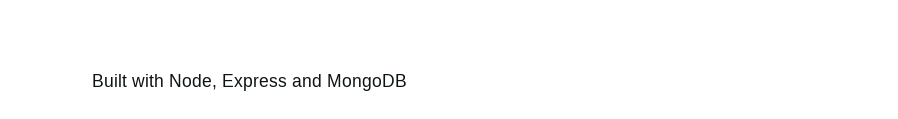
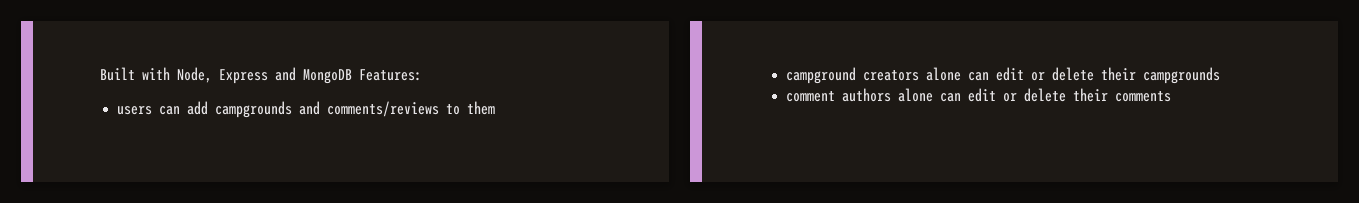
(407, 82) none -> [359,69,422,81] [117,101,496,118] [786,67,1221,84] [786,88,1172,102] Features: // users can add campgrounds and comments/reviews to them // campground creators alone can edit or delete their campgrounds // comment authors alone can edit or delete their comments

